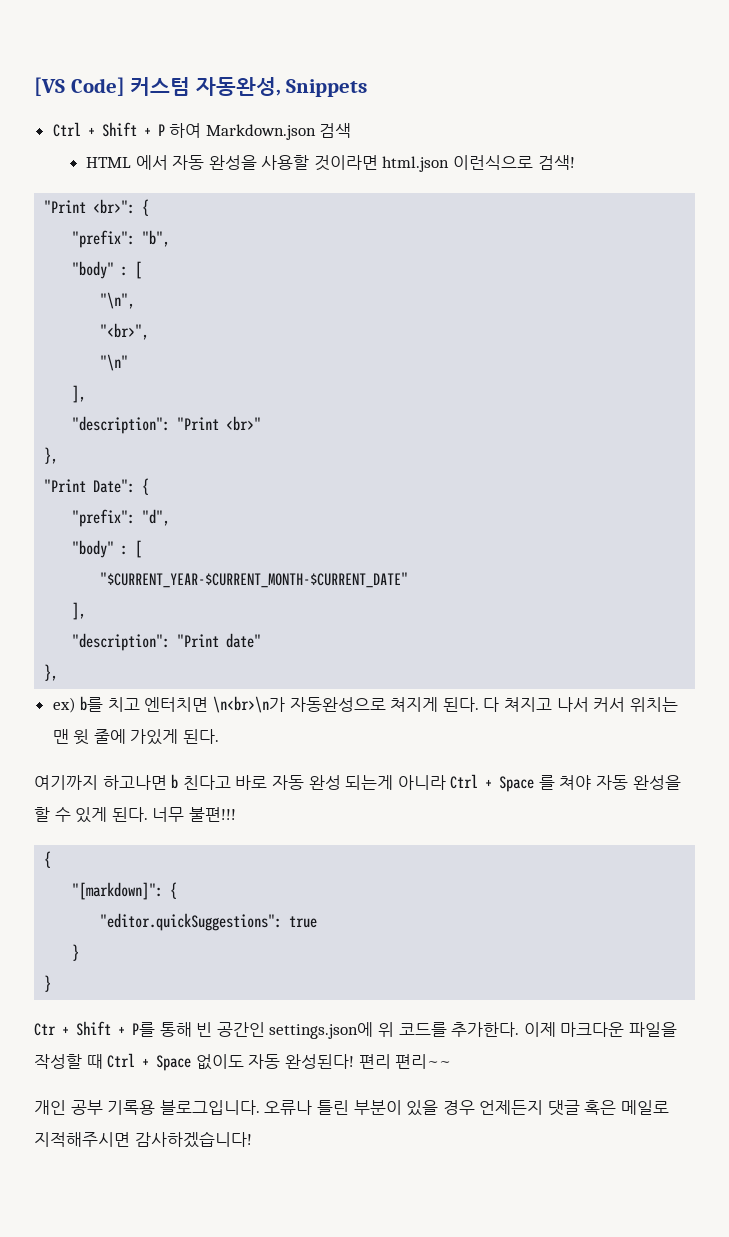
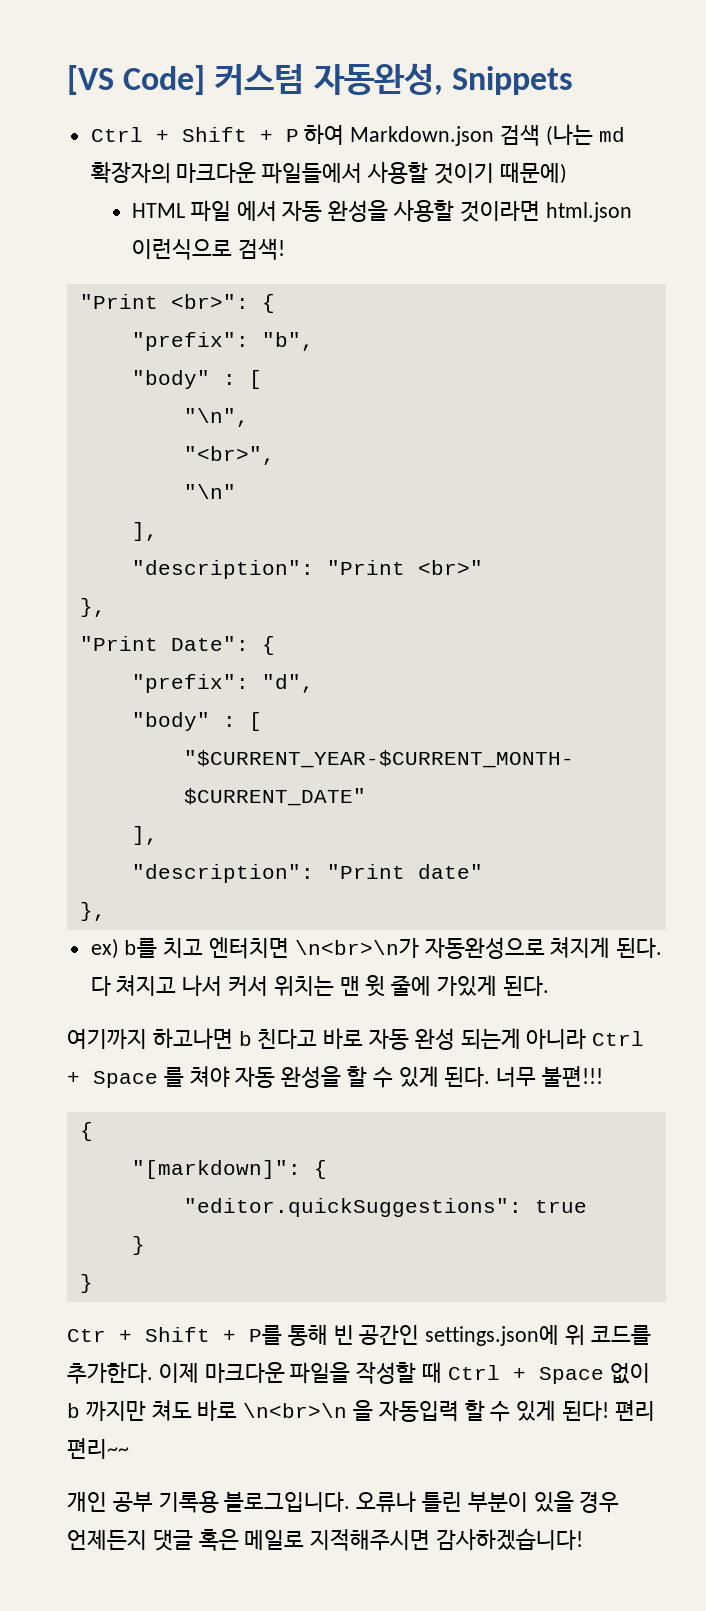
(352, 130) none -> [545,124,625,146] [90,162,567,184] (나는 md 확장자의 마크다운 파일들에서 사용할 것이기 때문에)
(131, 162) none -> [190,200,231,222] 파일
[195,1054,354,1070] 없이도 자동 완성된다! -> [609,1363,650,1384] [67,1400,610,1422] 없이 b 까지만 쳐도 바로 \n<br>\n 을 자동입력 할 수 있게 된다!

